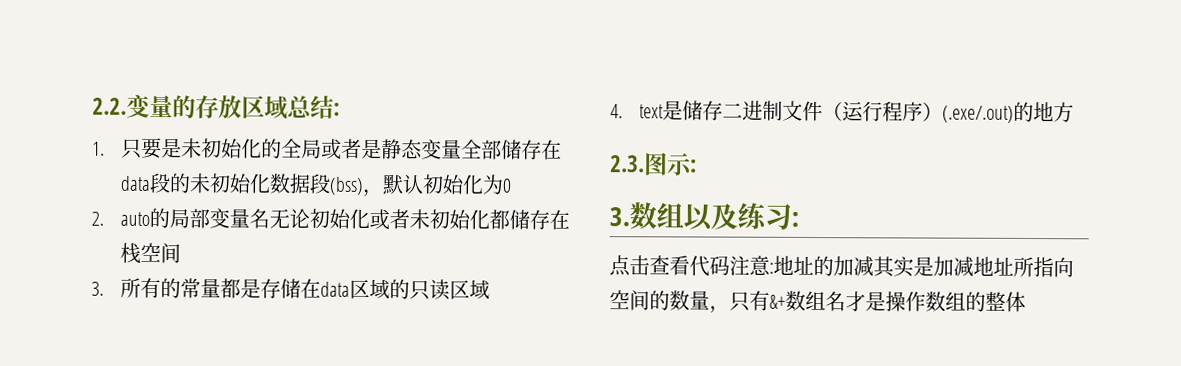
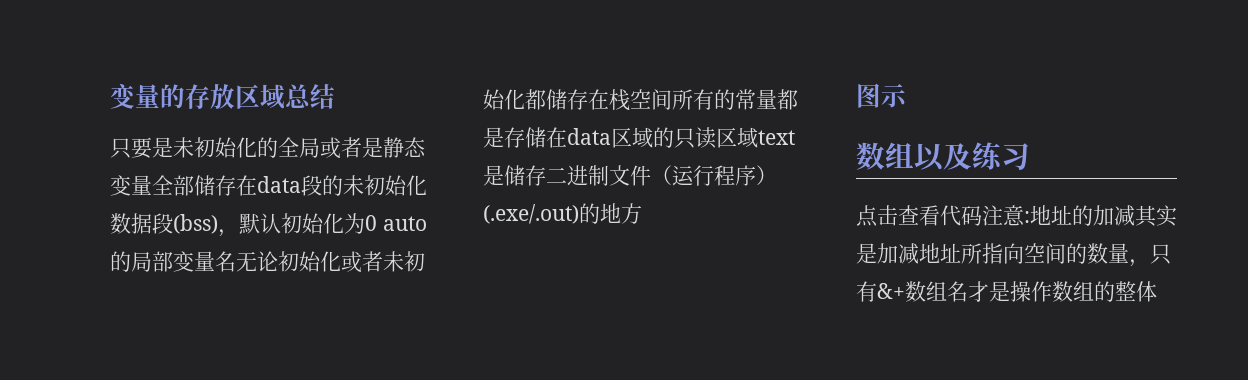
[92,97,127,115] 2.2. -> (110, 96) none
[333,102,340,116] [92,141,105,156] : // 1. -> (335, 96) //
[91,211,104,226] // 2. -> (377, 223) none
[91,281,104,296] // 3. -> (672, 99) none
[610,104,623,119] // 4. -> (758, 137) none
[610,155,645,173] 2.3. -> (642, 213) none
[690,159,697,173] [609,207,630,227] : // 3. -> (907, 96) //
[791,211,799,227] : -> (1030, 156) none

